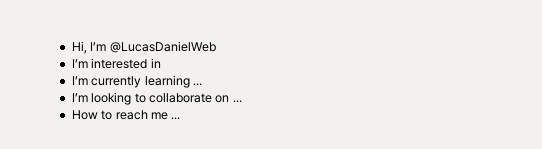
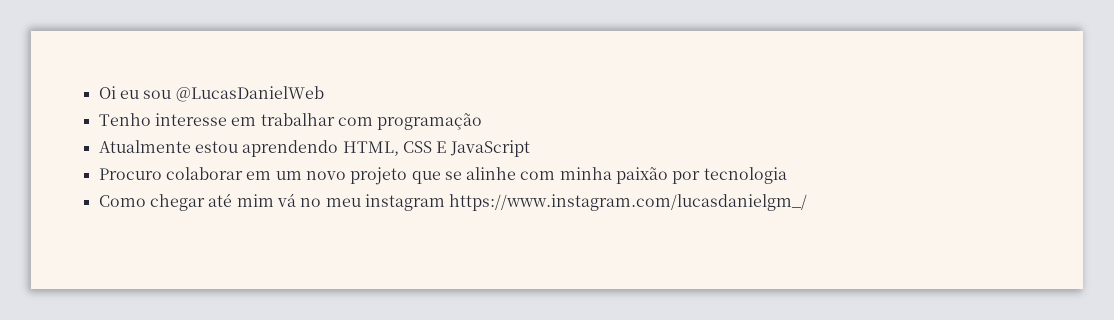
[71,41,216,54] [71,58,161,69] [71,75,202,88] [71,92,242,105] [71,110,181,120] Hi, I’m @LucasDanielWeb // I’m interested in // I’m currently learning ... // I’m looking to collaborate on ... // How to reach me ... -> [98,86,324,102] [98,113,483,130] [98,140,530,157] [98,167,787,185] [98,193,808,211] Oi eu sou @LucasDanielWeb // Tenho interesse em trabalhar com programação // Atualmente estou aprendendo HTML, CSS E JavaScript // Procuro colaborar em um novo projeto que se alinhe com minha paixão por tecnologia // Como chegar até mim vá no meu instagram https://www.instagram.com/lucasdanielgm_/

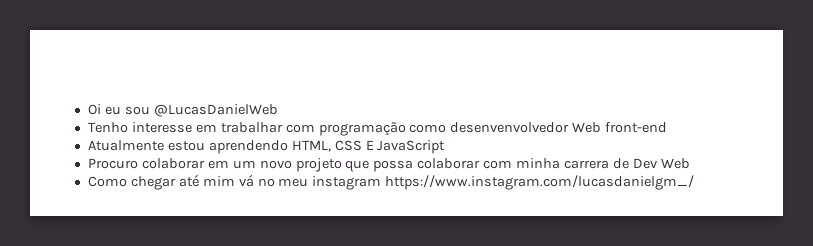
(483, 121) none -> [409,122,668,133] como desenvenvolvedor Web front-end
[444,167,787,184] se alinhe com minha paixão por tecnologia -> [373,158,690,172] possa colaborar com minha carrera de Dev Web

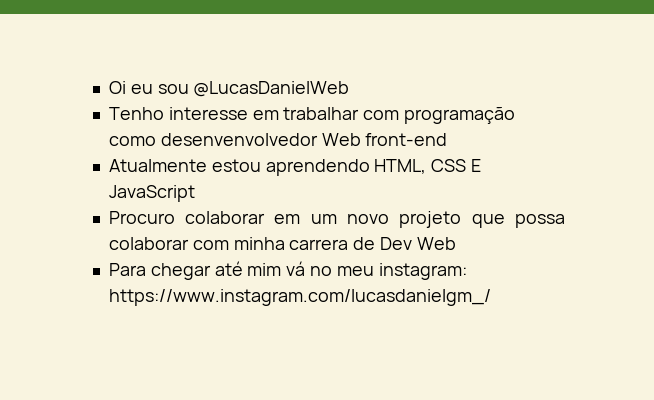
[87,176,127,187] Como -> [108,263,146,276] Para
[312,176,382,190] instagram -> [378,263,467,280] instagram:

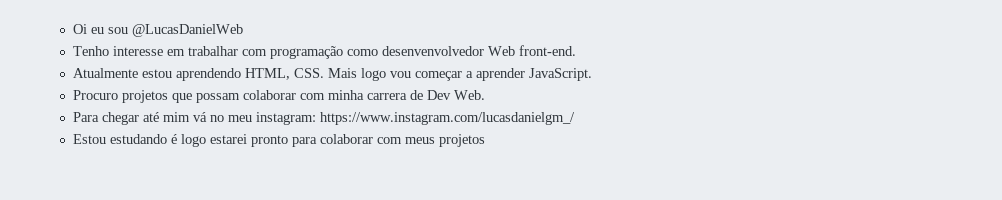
[365,133,448,146] front-end -> [518,45,576,56] front-end.
[431,159,482,172] [108,185,195,202] [108,211,565,228] CSS E JavaScript // Procuro colaborar em um novo projeto que possa -> [293,68,592,81] [72,90,240,103] CSS. Mais logo vou começar a aprender JavaScript. // Procuro projetos que possam
[416,237,456,250] Web -> [453,90,485,100] Web.
(491, 297) none -> [72,134,485,147] // Estou estudando é logo estarei pronto para colaborar com meus projetos

